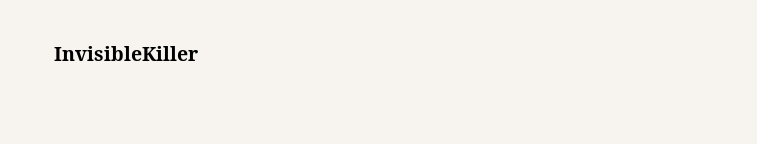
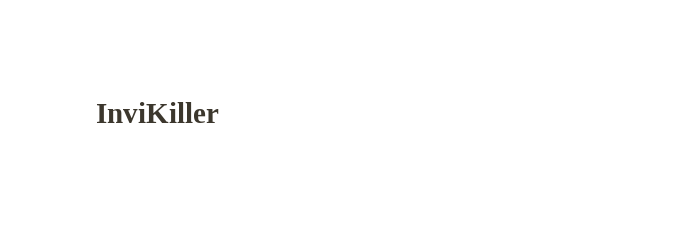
[54,46,198,61] InvisibleKiller -> [96,102,219,123] InviKiller

